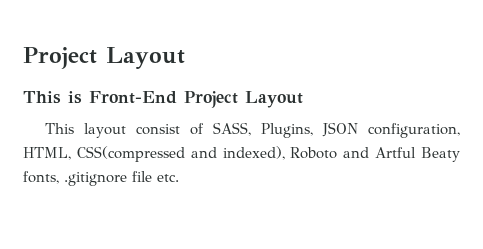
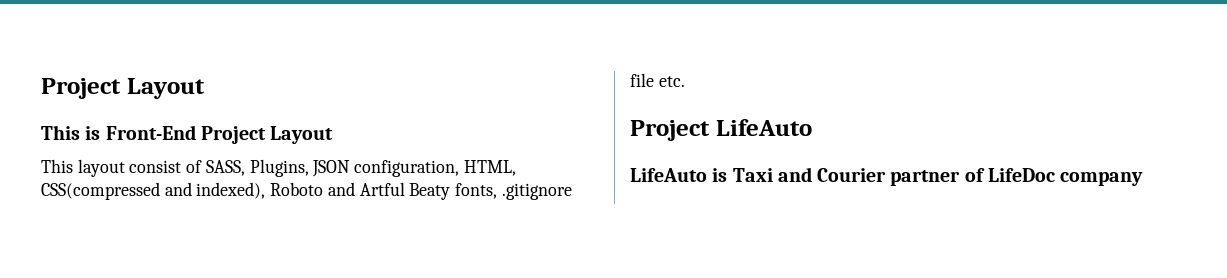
(179, 178) none -> [630,119,812,141] [630,167,1144,186] // Project LifeAuto // LifeAuto is Taxi and Courier partner of LifeDoc company

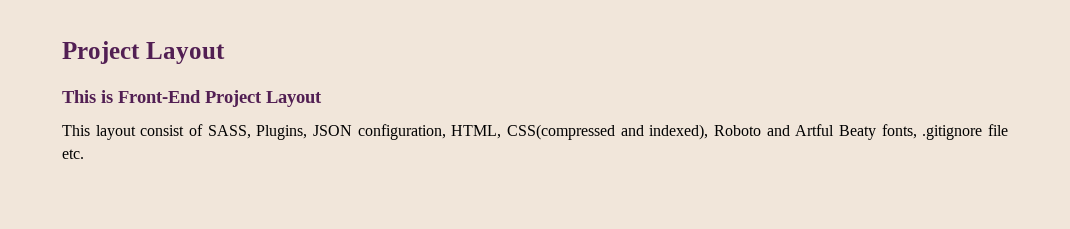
[630,119,812,141] [630,167,1144,186] // Project LifeAuto // LifeAuto is Taxi and Courier partner of LifeDoc company -> (84, 154) none

